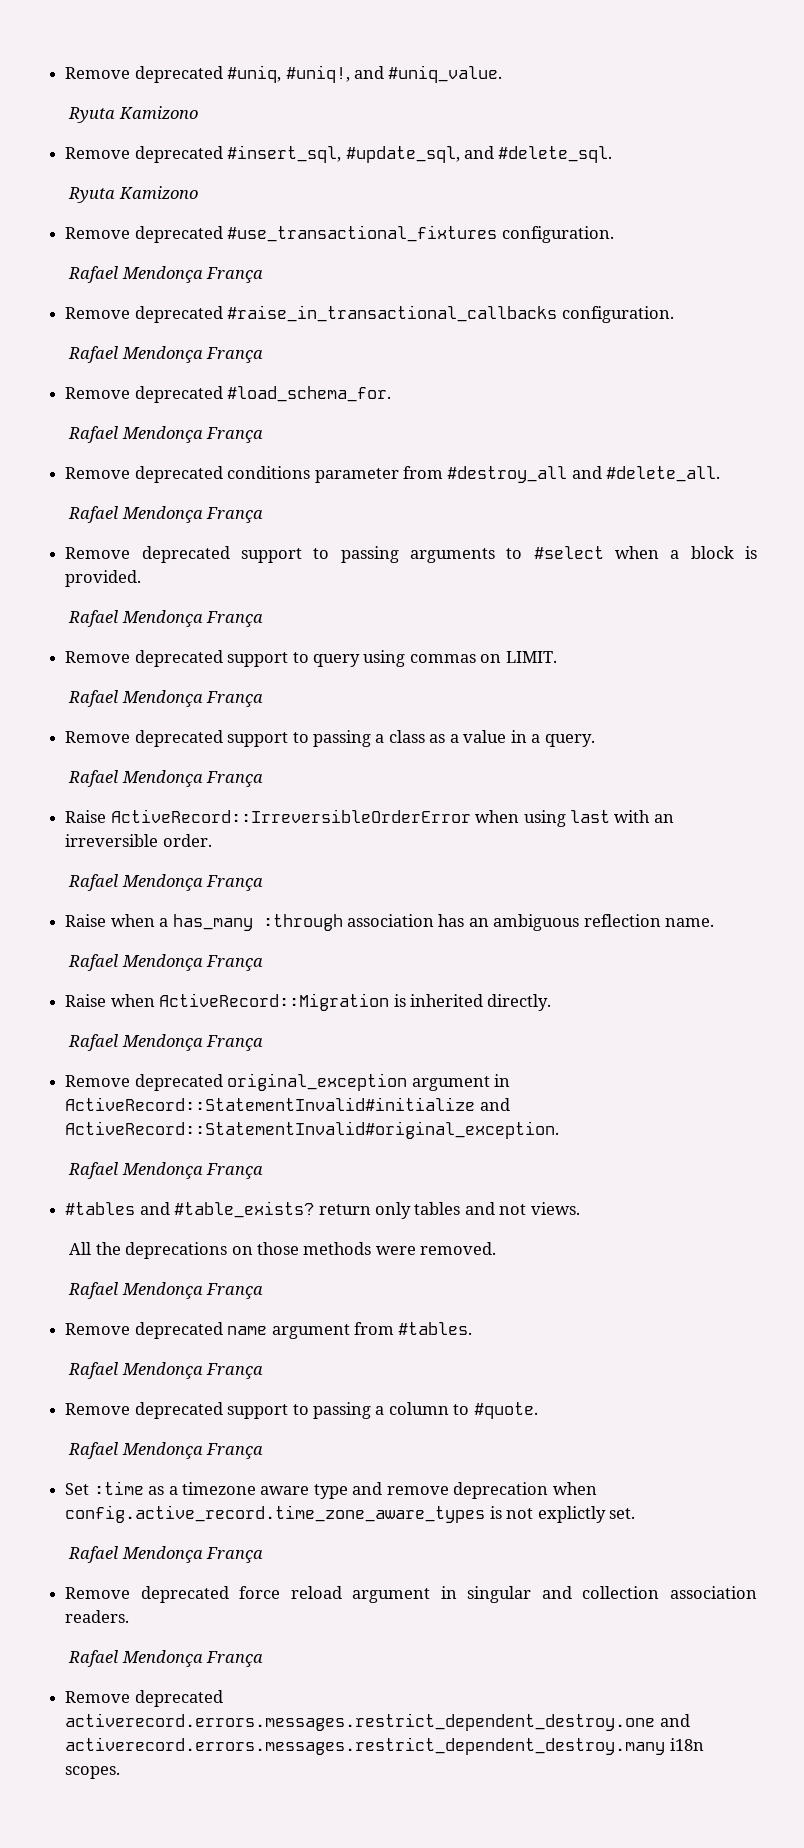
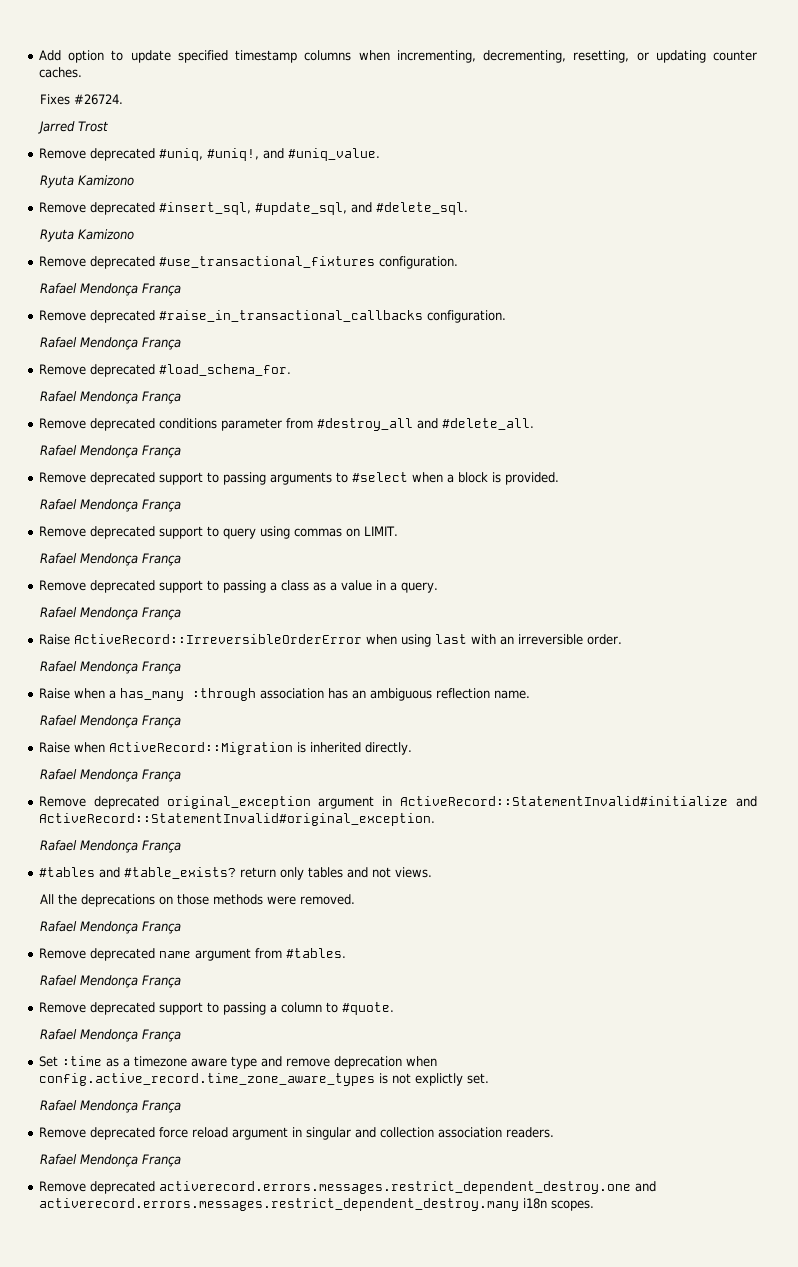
(65, 73) none -> [38,50,757,63] [38,67,82,78] [40,94,124,105] [38,121,109,134] Add option to update specified timestamp columns when incrementing, decrementing, resetting, or updating counter caches. // Fixes #26724. // Jarred Trost //

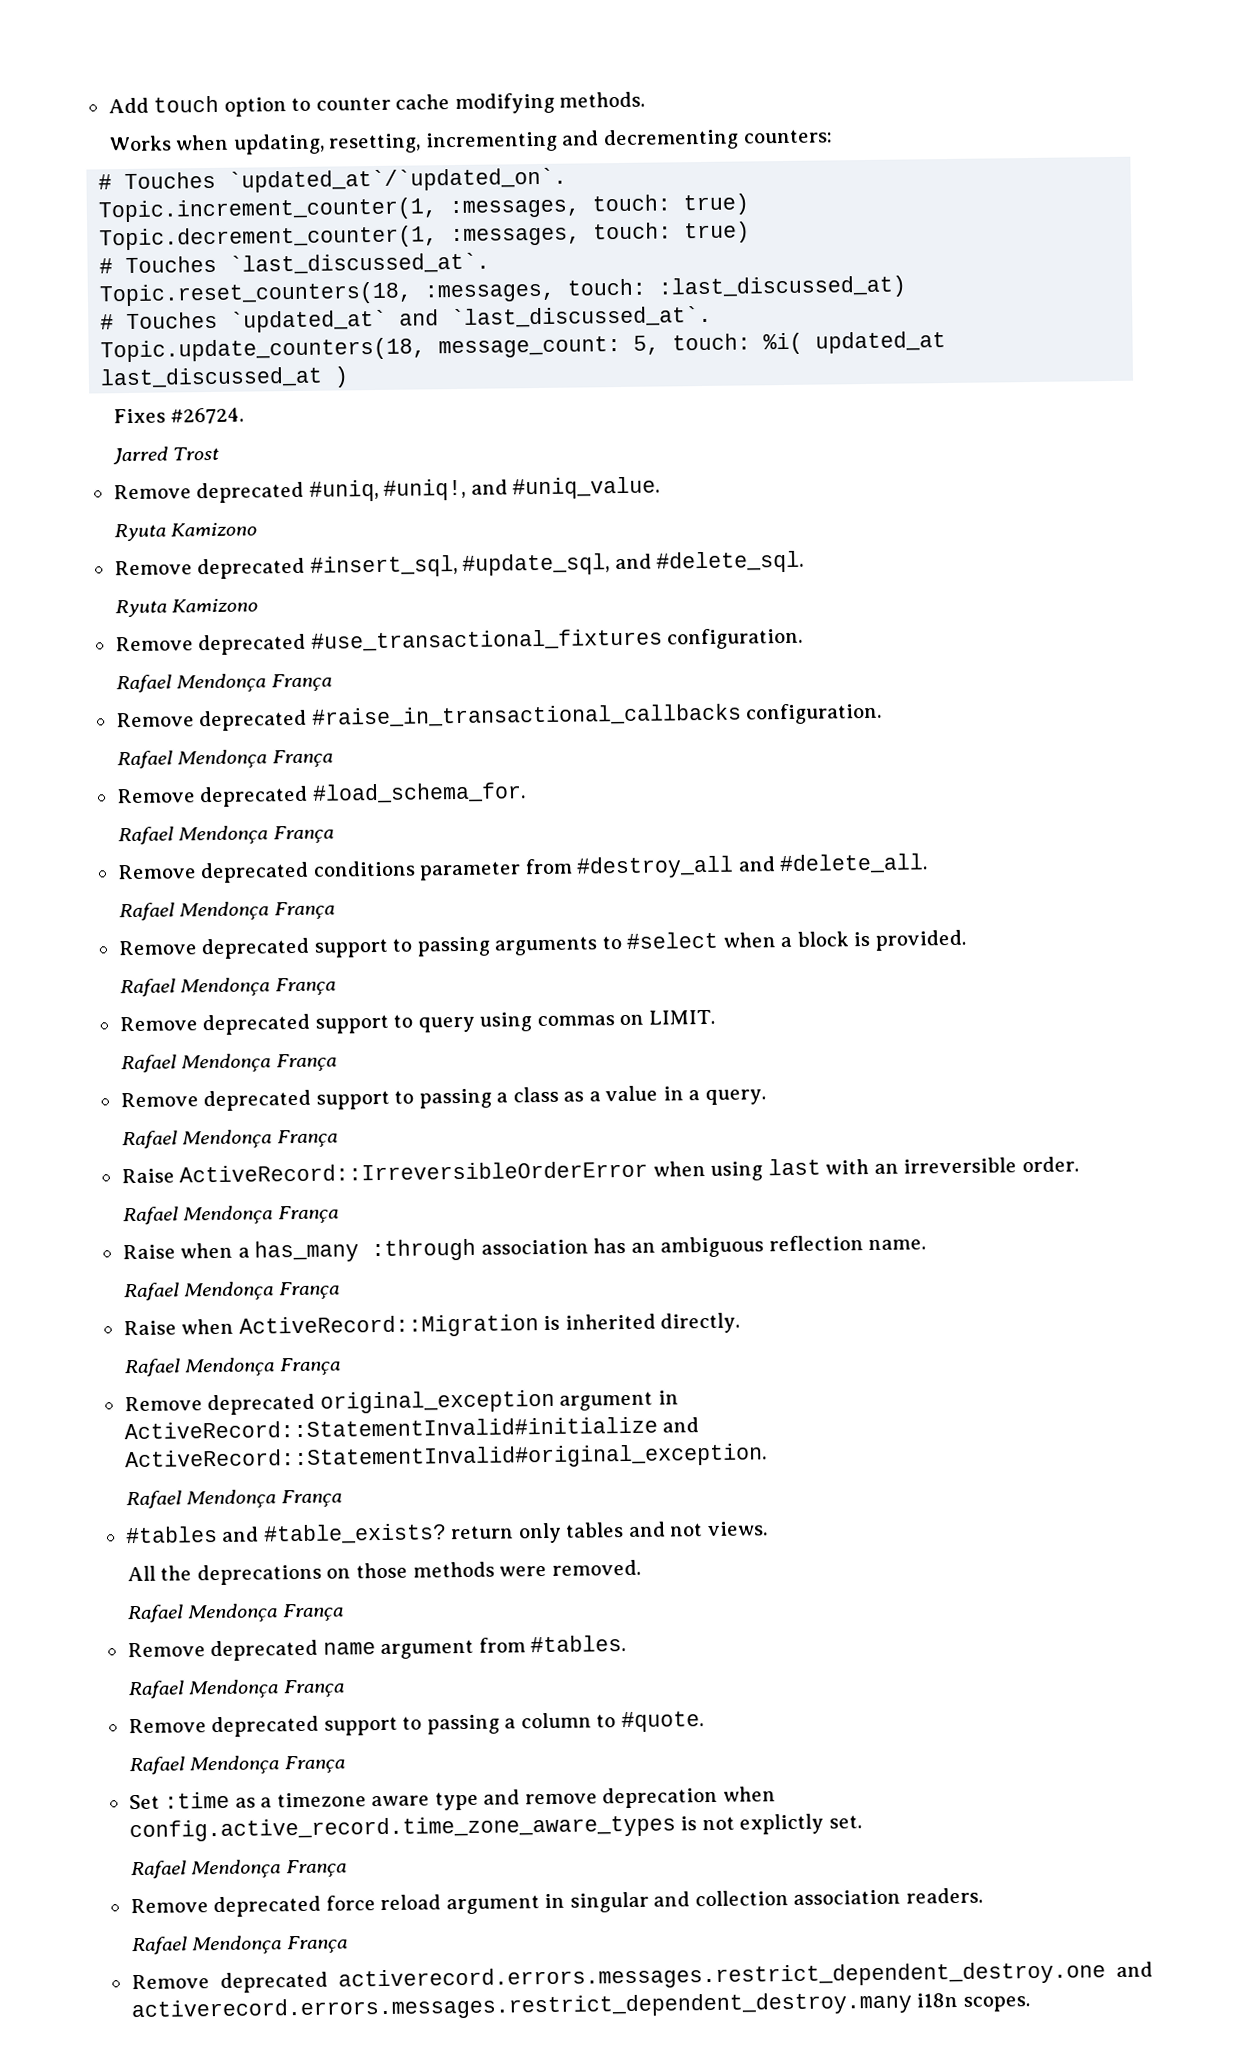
(61, 55) none -> [153,95,220,113] touch
[130,50,757,63] [38,67,82,78] update specified timestamp columns when incrementing, decrementing, resetting, or updating counter caches. -> [315,91,646,115] [108,128,833,155] [98,167,568,193] [98,193,750,223] [99,221,751,251] [99,252,491,275] [99,275,907,307] [100,305,713,333] [100,331,947,363] [100,366,350,389] counter cache modifying methods. // Works when updating, resetting, incrementing and decrementing counters: // # Touches `updated_at`/`updated_on`. // Topic.increment_counter(1, :messages, touch: true) // Topic.decrement_counter(1, :messages, touch: true) // # Touches `last_discussed_at`. // Topic.reset_counters(18, :messages, touch: :last_discussed_at) // # Touches `updated_at` and `last_discussed_at`. // Topic.update_counters(18, message_count: 5, touch: %i( updated_at last_discussed_at )

